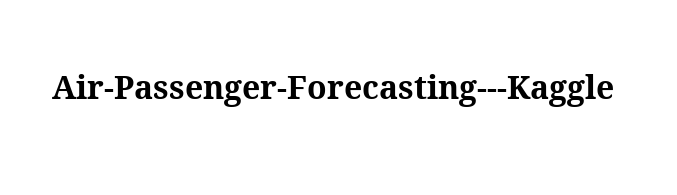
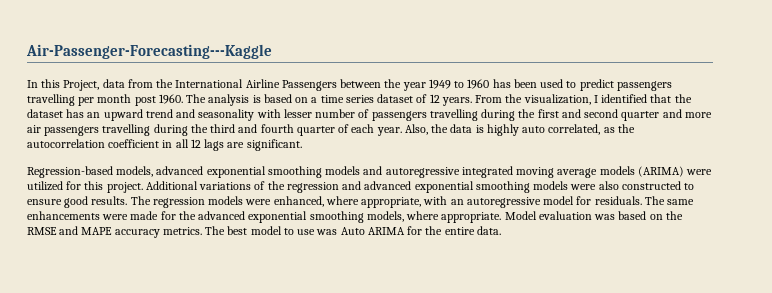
(614, 90) none -> [27,79,672,91] [27,94,692,106] [27,109,712,121] [27,124,635,136] [27,139,302,151] [27,166,713,178] [27,181,695,193] [27,196,695,208] [27,211,683,223] [27,226,501,238] // In this Project, data from the International Airline Passengers between the year 1949 to 1960 has been used to predict passengers travelling per month post 1960. The analysis is based on a time series dataset of 12 years. From the visualization, I identified that the dataset has an upward trend and seasonality with lesser number of passengers travelling during the first and second quarter and more air passengers travelling during the third and fourth quarter of each year. Also, the data is highly auto correlated, as the autocorrelation coefficient in all 12 lags are significant. // Regression-based models, advanced exponential smoothing models and autoregressive integrated moving average models (ARIMA) were utilized for this project. Additional variations of the regression and advanced exponential smoothing models were also constructed to ensure good results. The regression models were enhanced, where appropriate, with an autoregressive model for residuals. The same enhancements were made for the advanced exponential smoothing models, where appropriate. Model evaluation was based on the RMSE and MAPE accuracy metrics. The best model to use was Auto ARIMA for the entire data.

